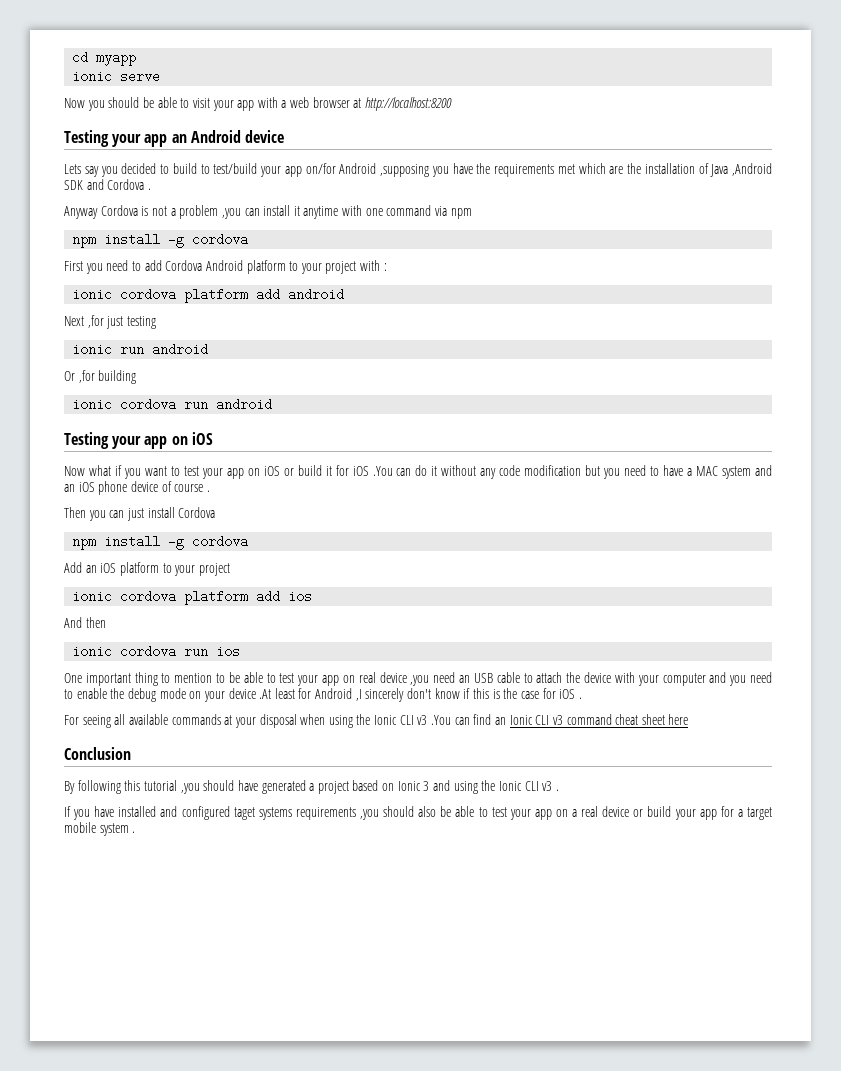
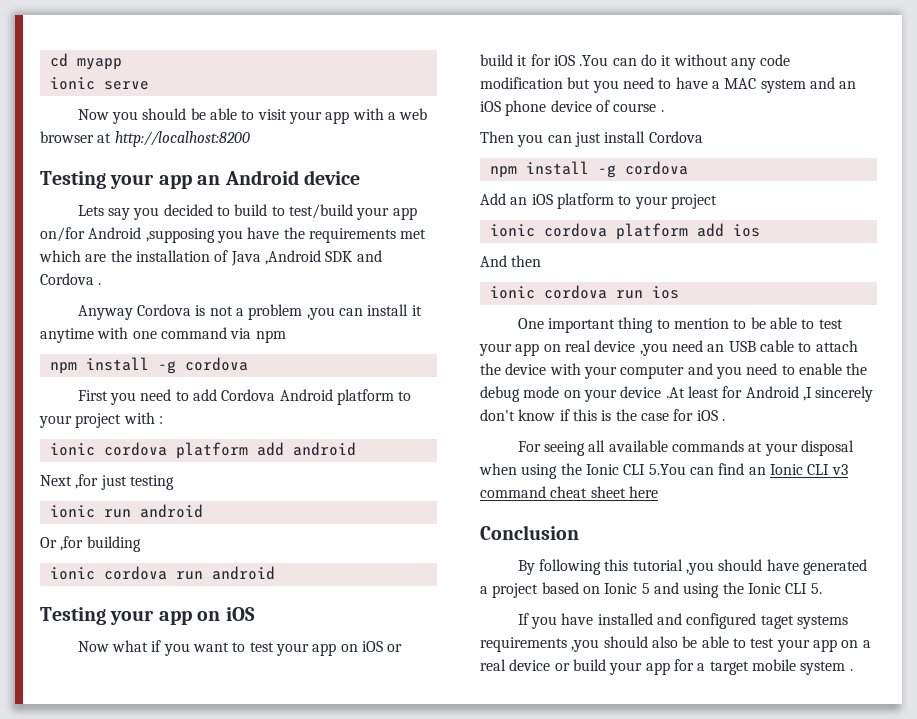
[417,715,452,725] v3 .You -> [648,464,686,475] 5.You
[423,781,430,791] 3 -> [641,583,650,594] 5
[542,781,559,791] v3 . -> [810,583,822,594] 5.

